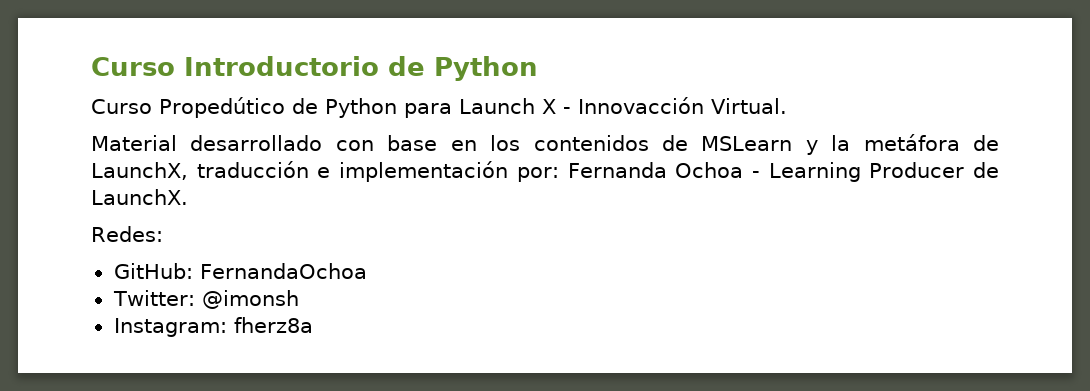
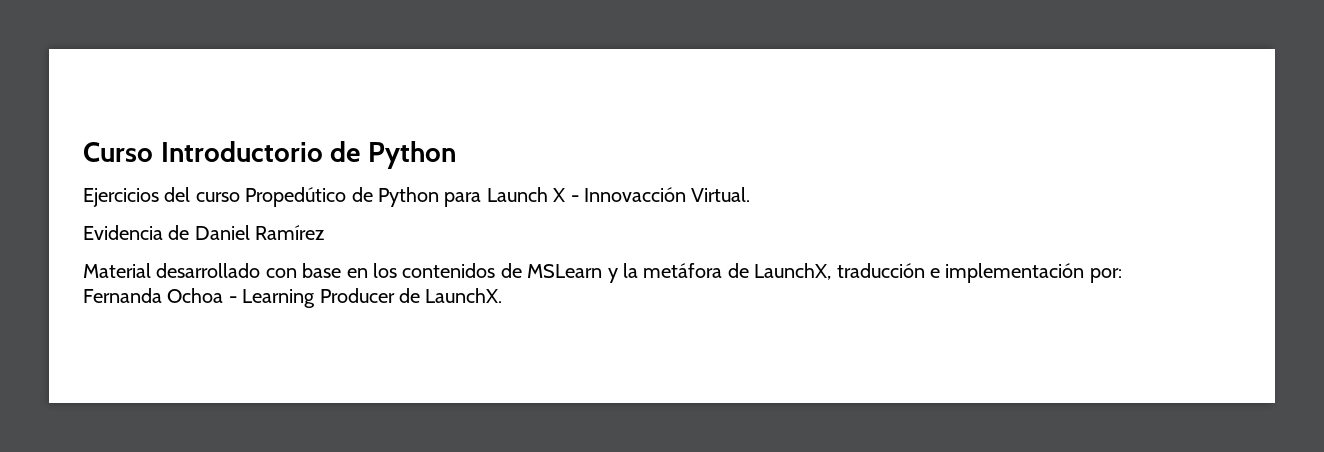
[91,99,152,114] Curso -> [83,187,240,207] Ejercicios del curso
(787, 106) none -> [83,225,325,240] // Evidencia de Daniel Ramírez
[91,226,163,242] [113,263,367,279] [112,290,299,309] [113,317,313,337] // Redes: // GitHub: FernandaOchoa // Twitter: @imonsh // Instagram: fherz8a -> (503, 295) none

